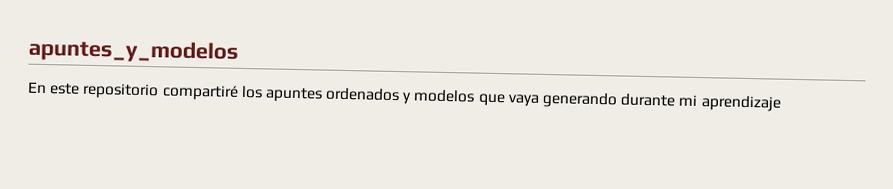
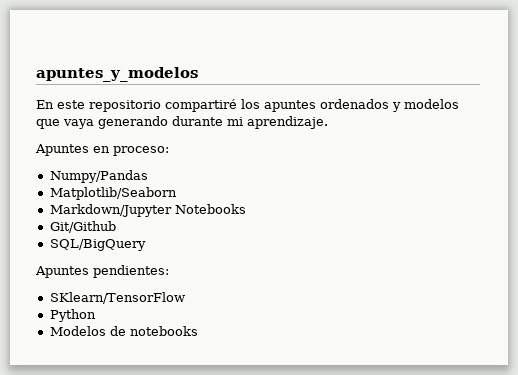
[700,95,782,112] aprendizaje -> [247,116,328,129] [35,144,169,156] [49,170,148,183] [49,187,177,200] [49,204,246,217] [49,221,116,233] [49,239,146,251] [35,265,169,278] [49,292,185,304] [49,309,96,322] [49,326,198,336] aprendizaje. // Apuntes en proceso: // Numpy/Pandas // Matplotlib/Seaborn // Markdown/Jupyter Notebooks // Git/Github // SQL/BigQuery // Apuntes pendientes: // SKlearn/TensorFlow // Python // Modelos de notebooks

